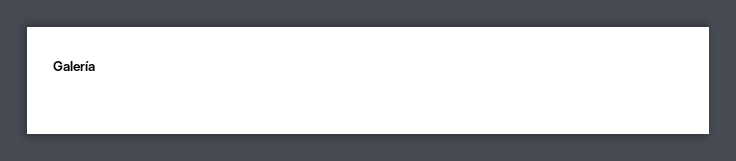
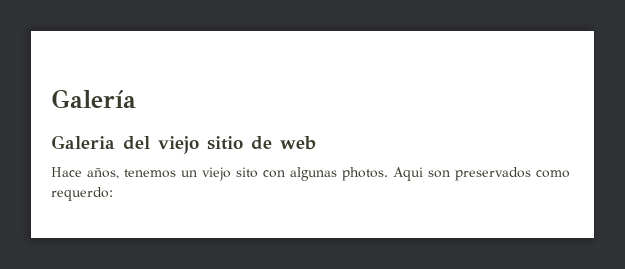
(95, 66) none -> [51,135,316,154] [51,167,570,181] [51,187,113,201] // Galeria del viejo sitio de web // Hace años, tenemos un viejo sito con algunas photos. Aqui son preservados como requerdo:

